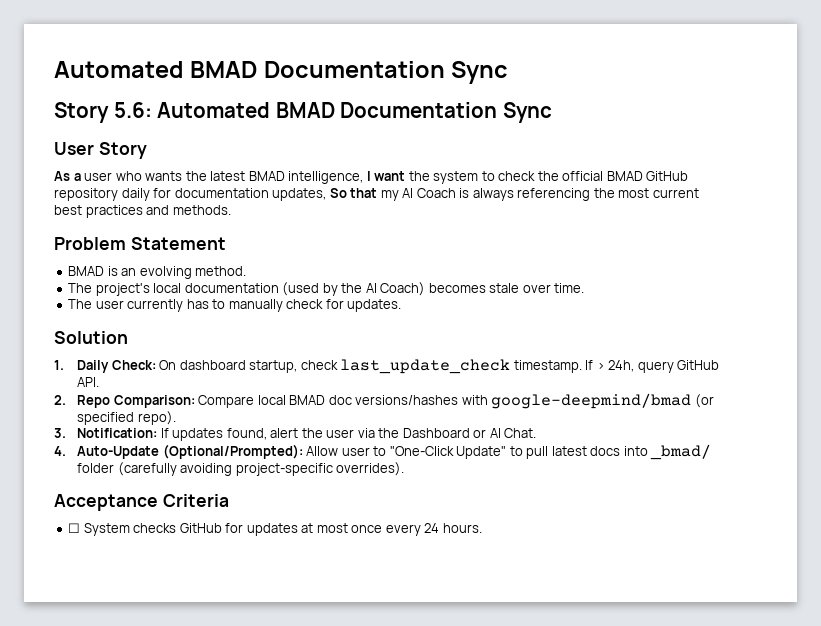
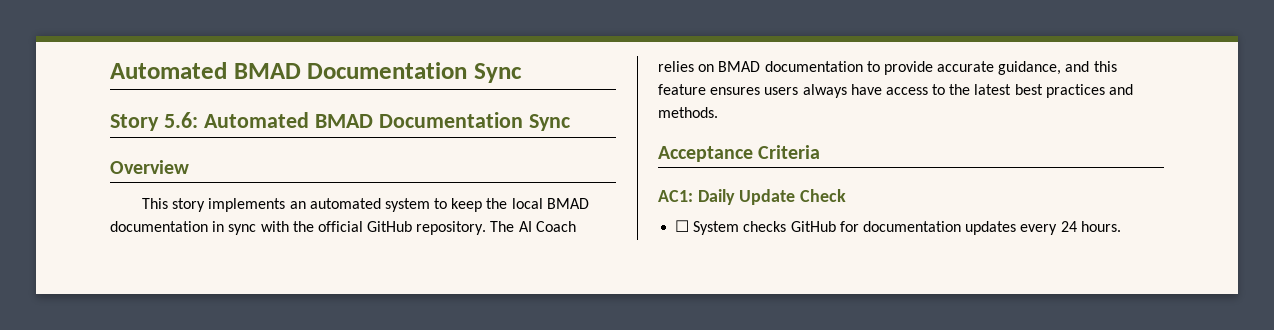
[54,142,147,159] [54,171,689,184] [54,188,699,201] [54,205,231,218] [54,237,226,250] [68,266,247,279] [68,282,585,296] [68,299,402,312] [54,331,128,344] [54,359,720,374] [77,377,100,387] [54,393,714,409] [77,411,176,425] [54,428,537,441] [54,444,712,460] [77,462,405,476] [54,494,229,511] User Story // As a user who wants the latest BMAD intelligence, I want the system to check the official BMAD GitHub repository daily for documentation updates, So that my AI Coach is always referencing the most current best practices and methods. // Problem Statement // BMAD is an evolving method. // The project's local documentation (used by the AI Coach) becomes stale over time. // The user currently has to manually check for updates. // Solution // 1. Daily Check: On dashboard startup, check last_update_check timestamp. If > 24h, query GitHub API. // 2. Repo Comparison: Compare local BMAD doc versions/hashes with google-deepmind/bmad (or specified repo). // 3. Notification: If updates found, alert the user via the Dashboard or AI Chat. // 4. Auto-Update (Optional/Prompted): Allow user to "One-Click Update" to pull latest docs into _bmad/ folder (carefully avoiding project-specific overrides). // Acceptance Criteria -> [110,160,189,174] [141,198,589,212] [110,221,576,235] [658,61,1117,75] [658,84,1134,98] [658,107,718,118] [658,145,821,162] [658,189,847,205] Overview // This story implements an automated system to keep the local BMAD documentation in sync with the official GitHub repository. The AI Coach relies on BMAD documentation to provide accurate guidance, and this feature ensures users always have access to the latest best practices and methods. // Acceptance Criteria // AC1: Daily Update Check
[246,523,383,536] updates at most once -> [862,221,1017,235] documentation updates

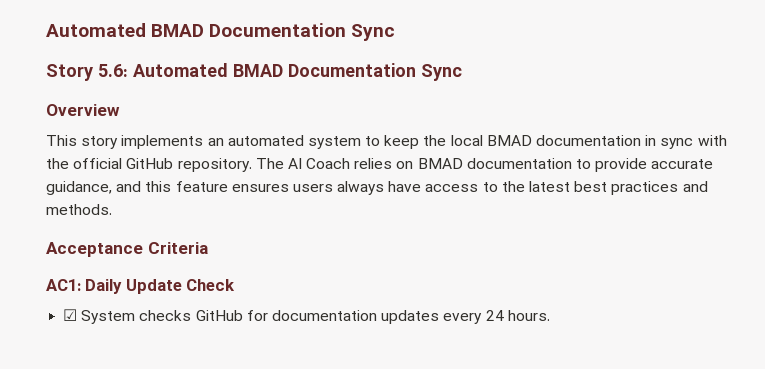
[675,220,690,232] ☐ -> [63,309,78,321] ☑

